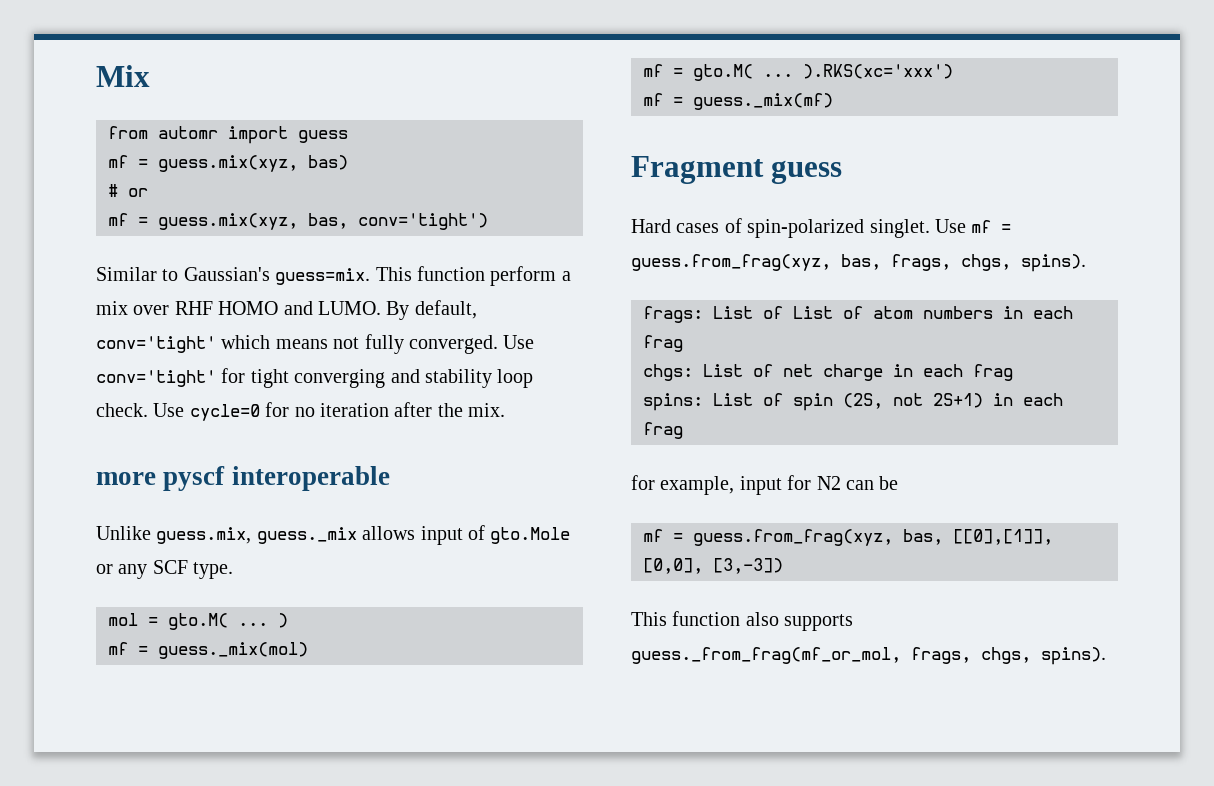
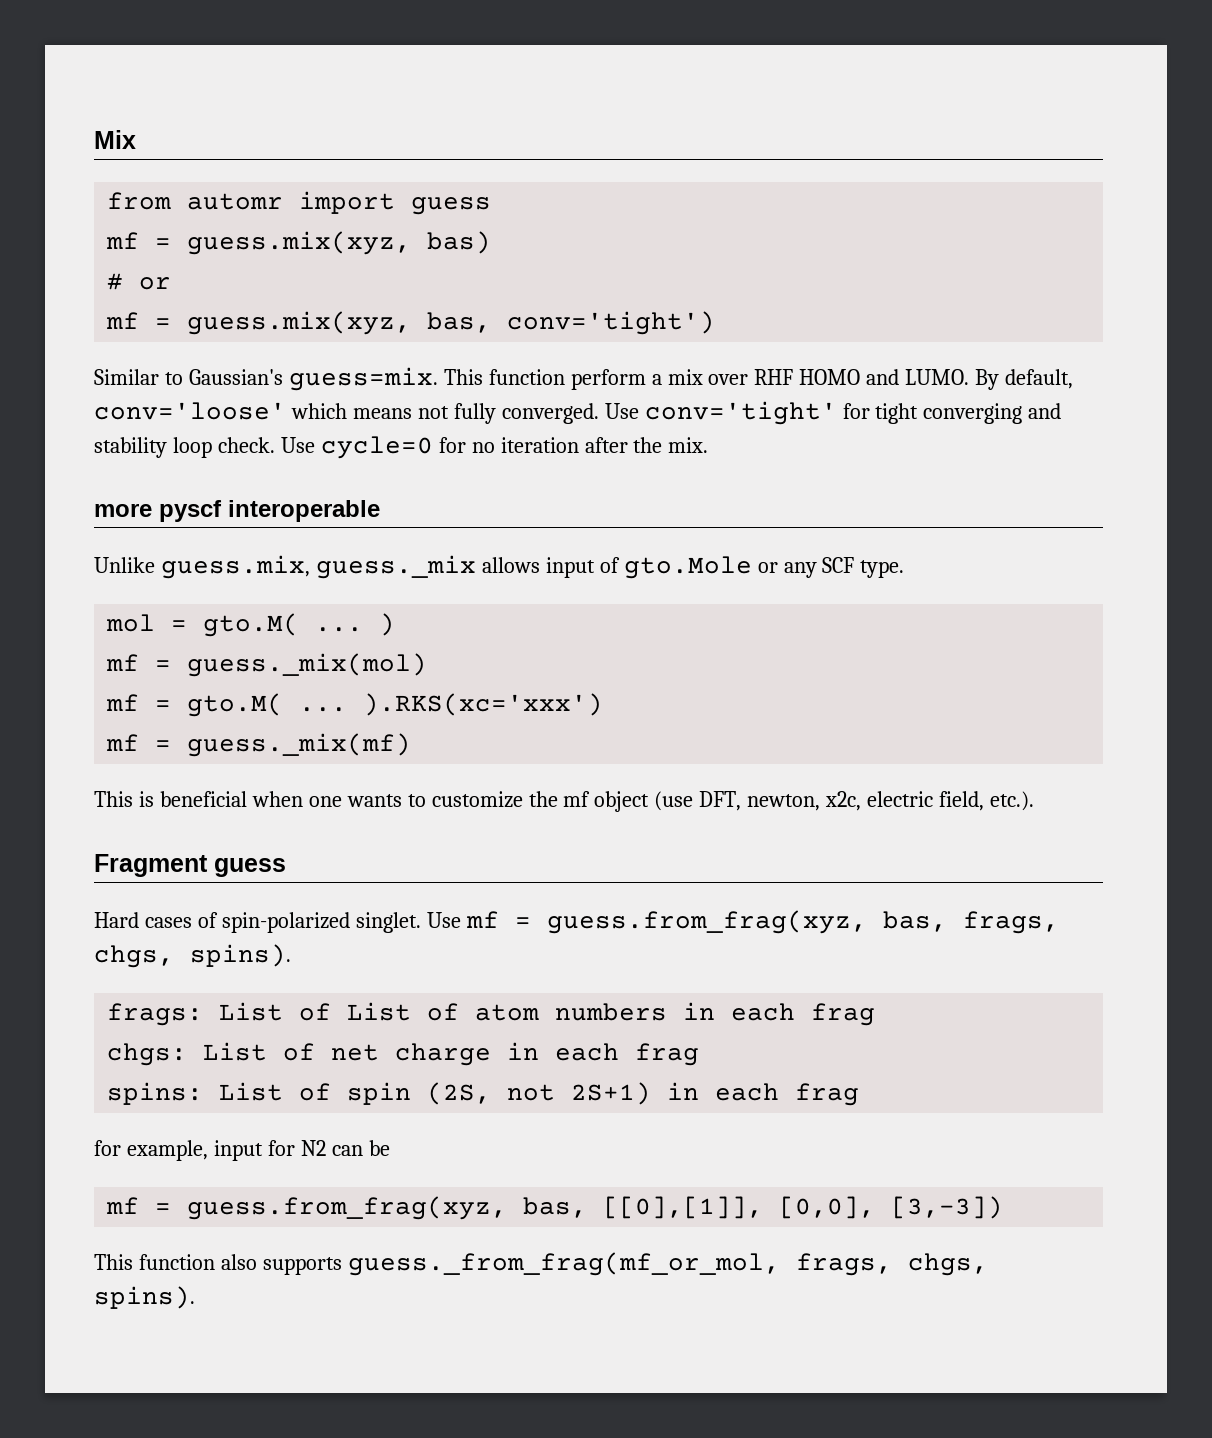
[96,336,216,353] conv='tight' -> [94,402,286,420] conv='loose'
(833, 101) none -> [94,791,1034,812] // This is beneficial when one wants to customize the mf object (use DFT, newton, x2c, electric field, etc.).

